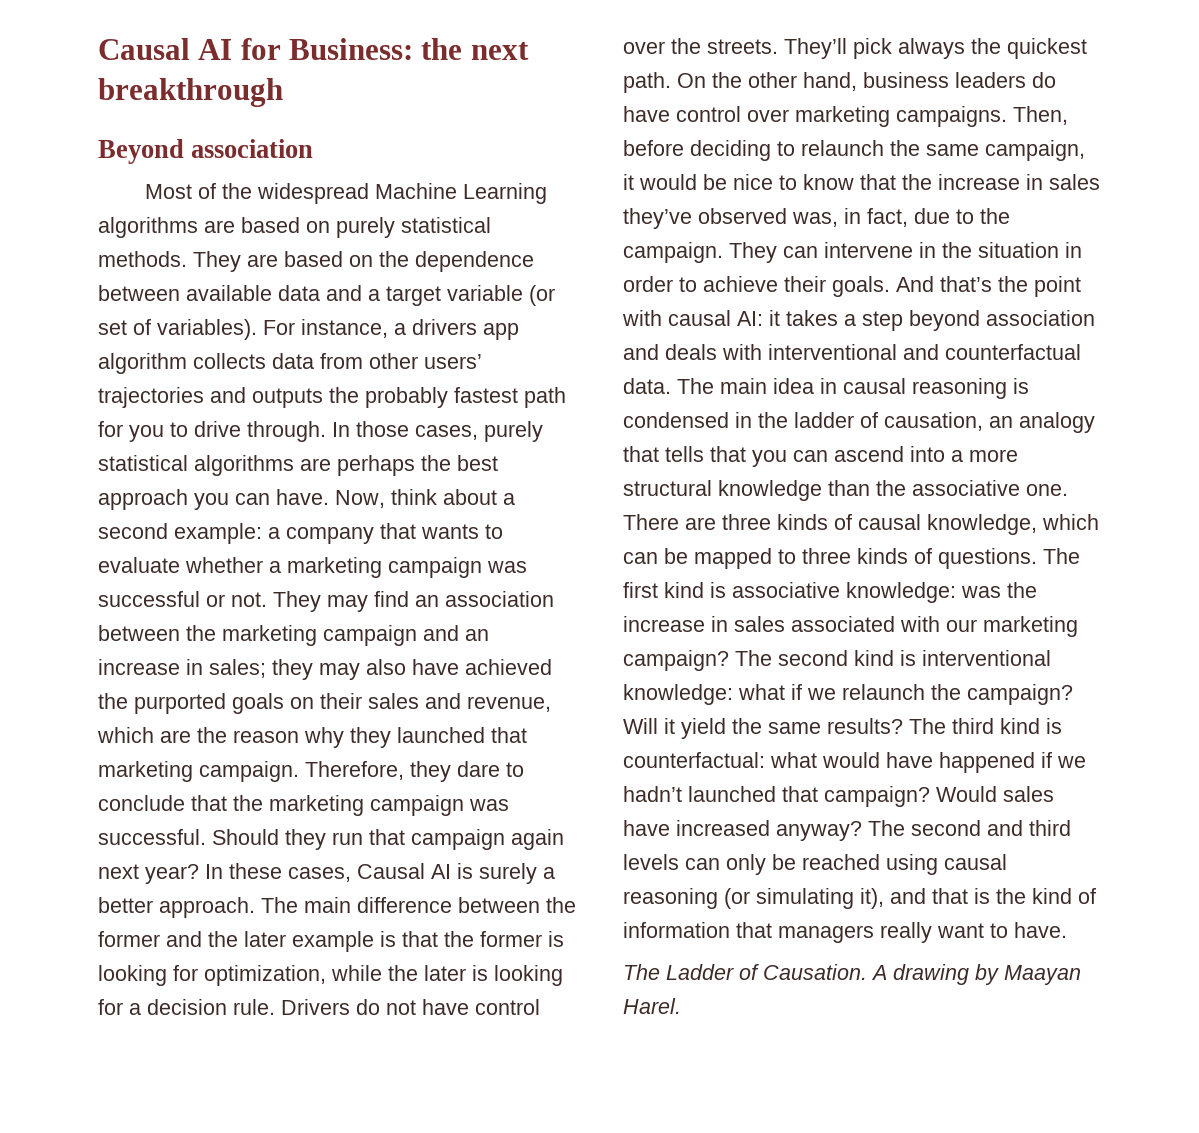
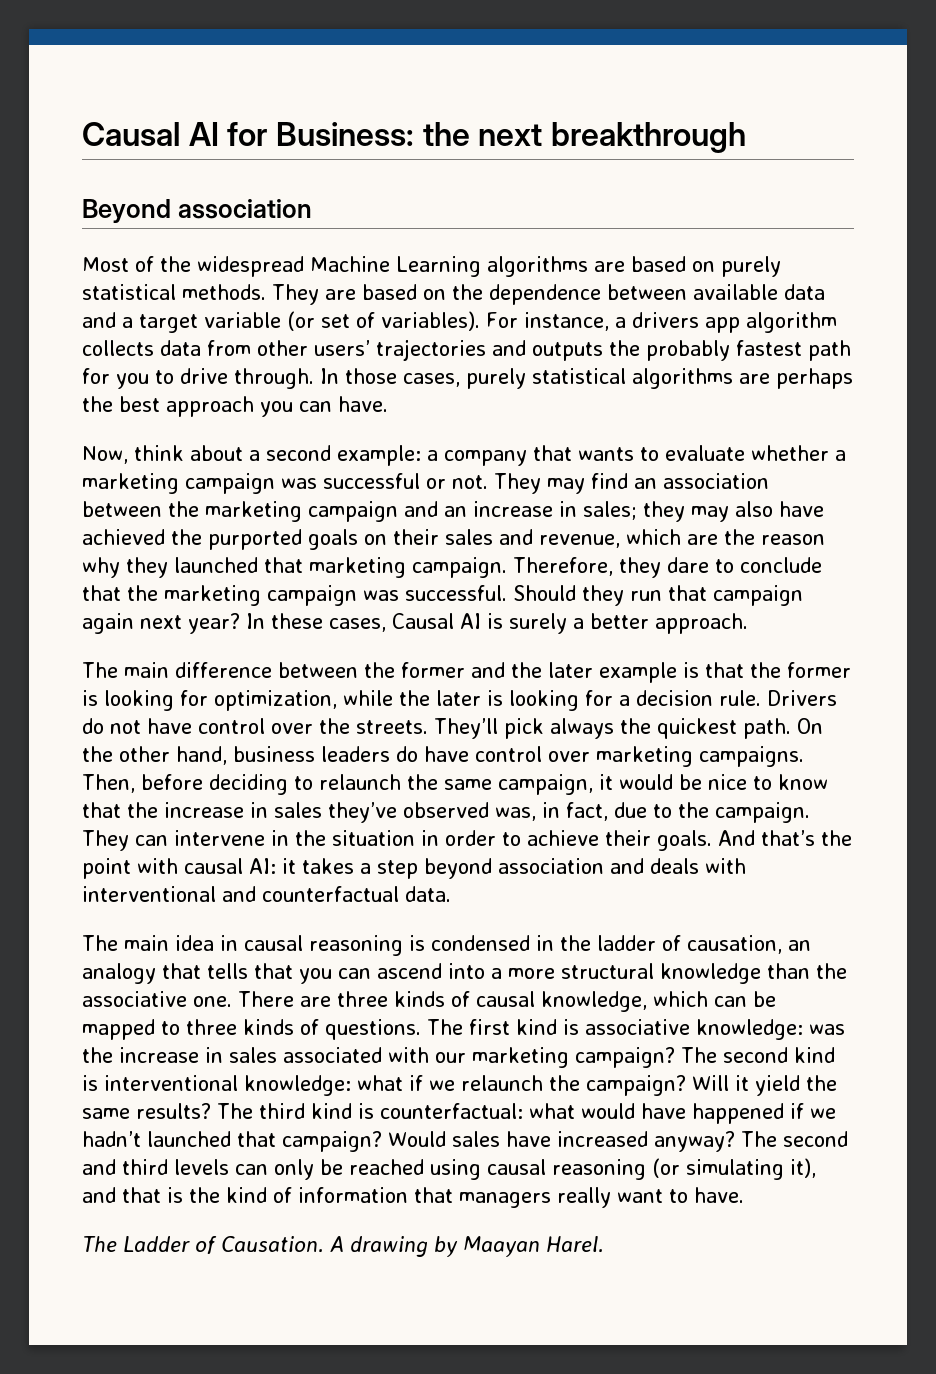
(329, 497) none -> (388, 404) //
(255, 907) none -> (748, 623) //
(671, 386) none -> (451, 894) //

